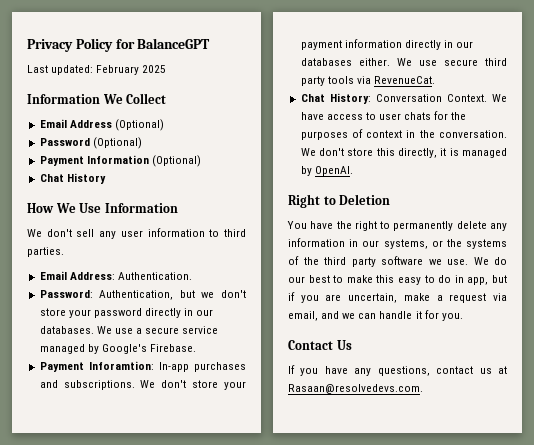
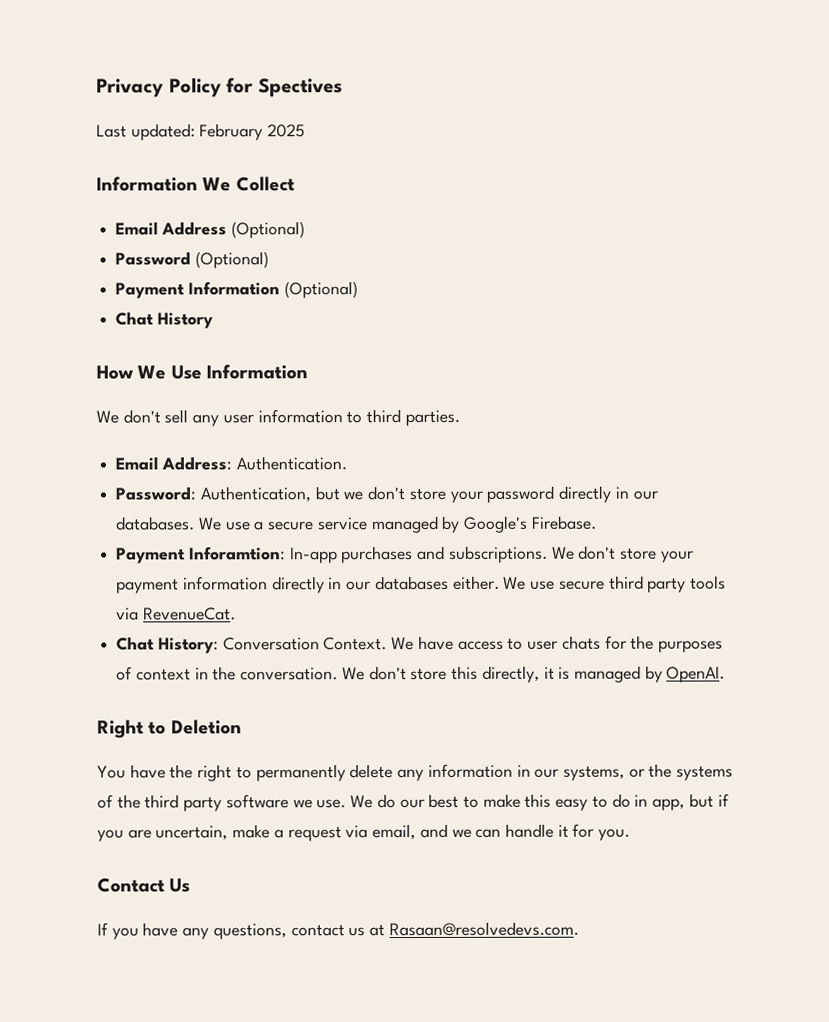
[137,38,211,49] BalanceGPT -> [257,78,343,98] Spectives

